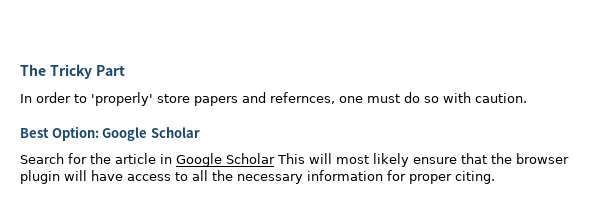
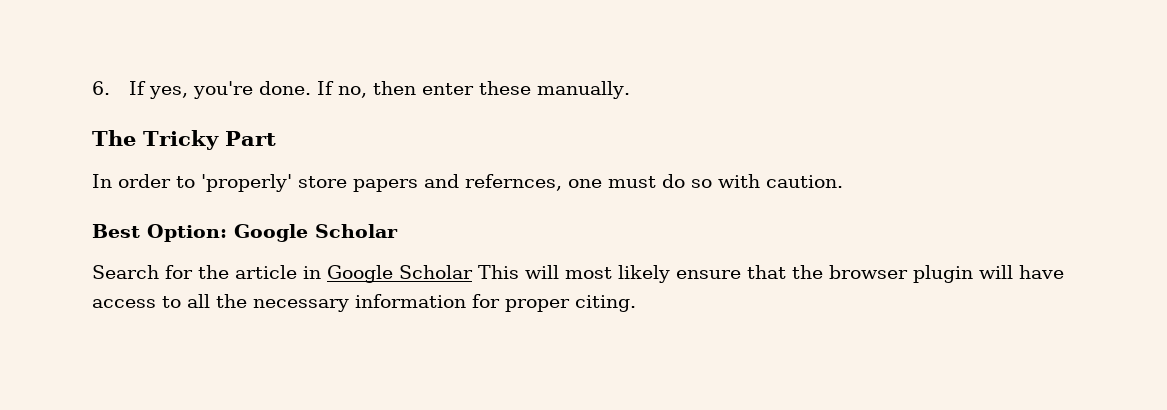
(20, 70) none -> [92,81,631,99] 6. If yes, you're done. If no, then enter these manually. //

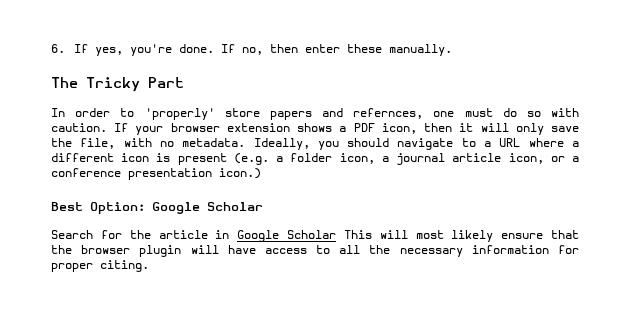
(843, 181) none -> [114,123,579,135] [51,138,580,150] [51,153,579,165] [51,168,261,180] If your browser extension shows a PDF icon, then it will only save the file, with no metadata. Ideally, you should navigate to a URL where a different icon is present (e.g. a folder icon, a journal article icon, or a conference presentation icon.)

